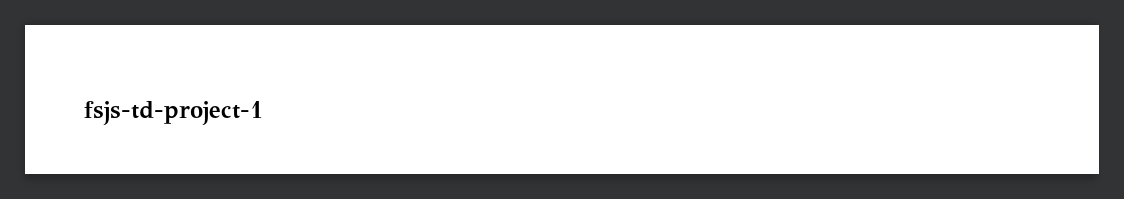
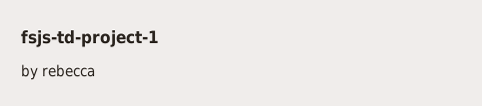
(263, 113) none -> [21,64,96,81] // by rebecca

